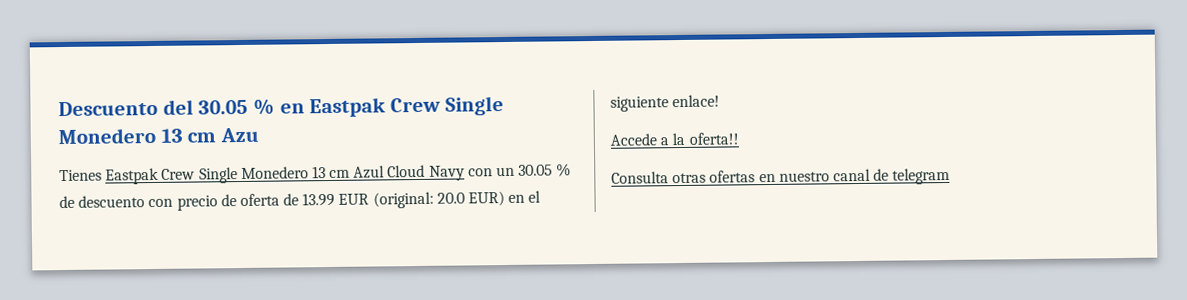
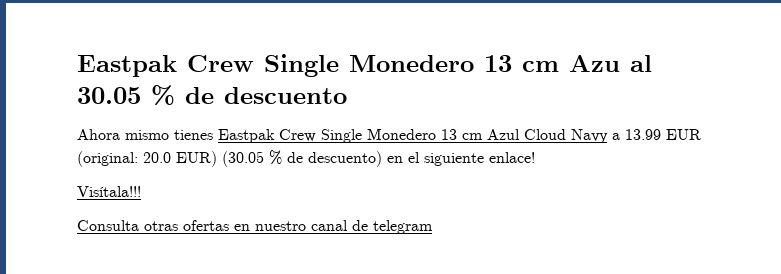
[58,98,305,117] Descuento del 30.05 % en -> (77, 66) none
[59,169,102,182] // Tienes -> [630,55,652,72] [77,85,347,105] [77,129,213,140] al 30.05 % de descuento // Ahora mismo tienes
[467,163,572,177] [59,193,300,211] con un 30.05 % de descuento con precio de oferta de -> [612,133,620,140] a
(506, 199) none -> [222,150,382,167] (30.05 % de descuento)
[610,132,739,146] Accede a la oferta!! -> [77,186,141,197] Visítala!!!

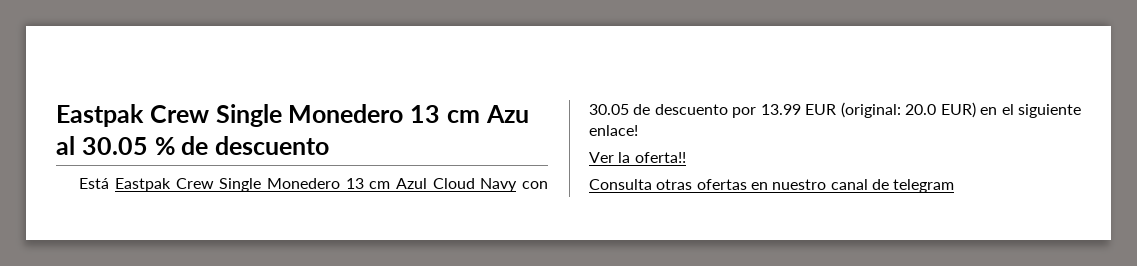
[77,129,213,140] Ahora mismo tienes -> [79,178,110,189] Está
[612,133,620,140] a -> [522,181,548,189] [589,104,757,118] con 30.05 de descuento por
[222,150,382,167] (30.05 % de descuento) -> (976, 110) none
[77,186,141,197] Visítala!!! -> [589,152,686,163] Ver la oferta!!

